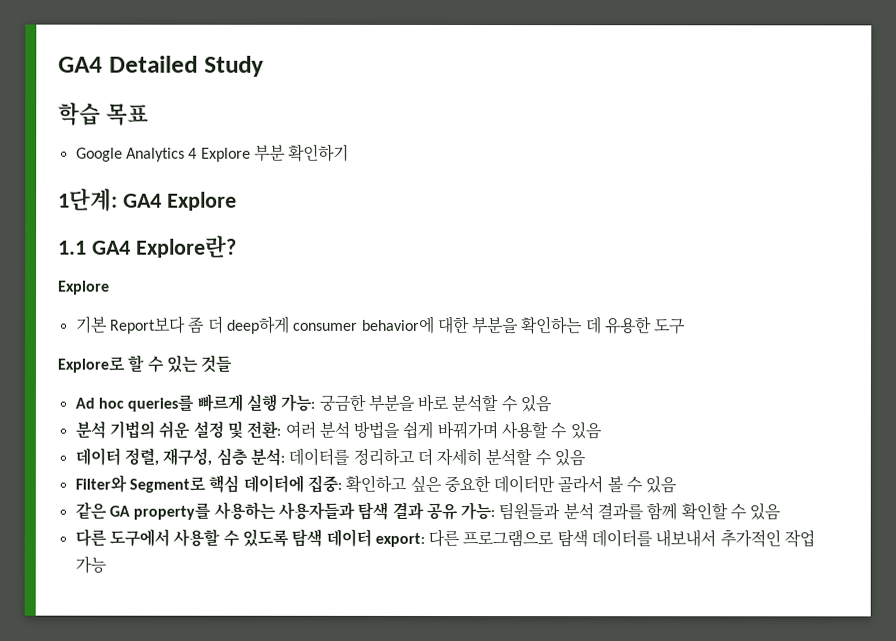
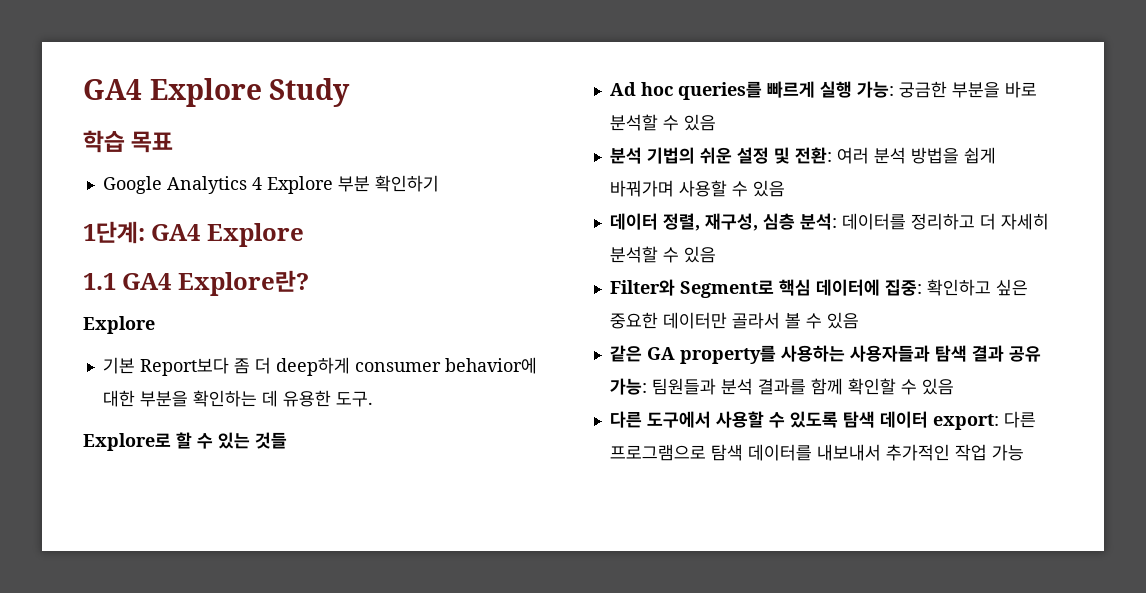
[58,55,198,73] GA4 Detailed -> [83,78,262,107] GA4 Explore
[653,318,687,335] 도구 -> [335,391,373,407] 도구.

